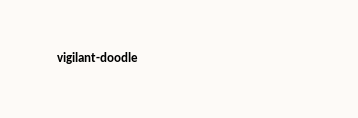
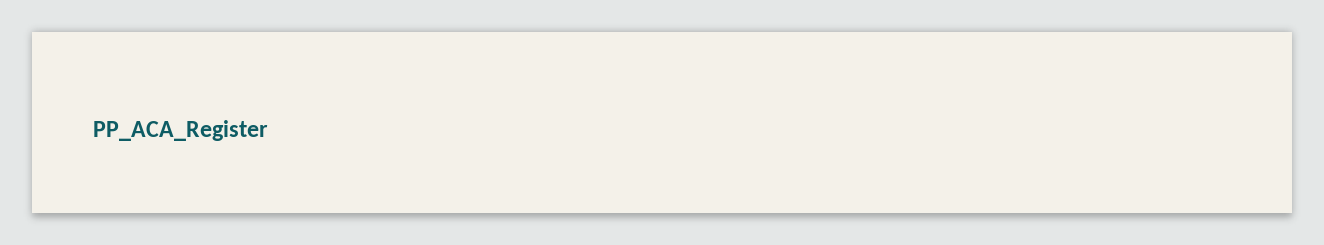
[57,52,138,64] vigilant-doodle -> [93,120,268,141] PP_ACA_Register

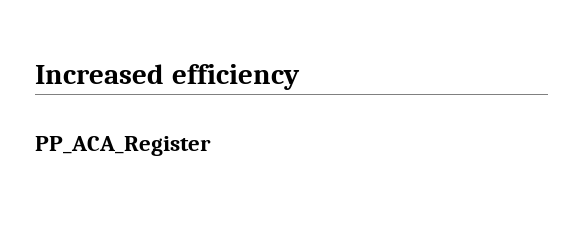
(93, 130) none -> [35,64,300,90] Increased efficiency //

